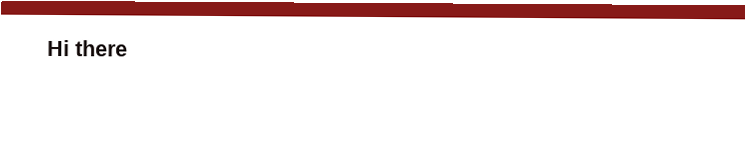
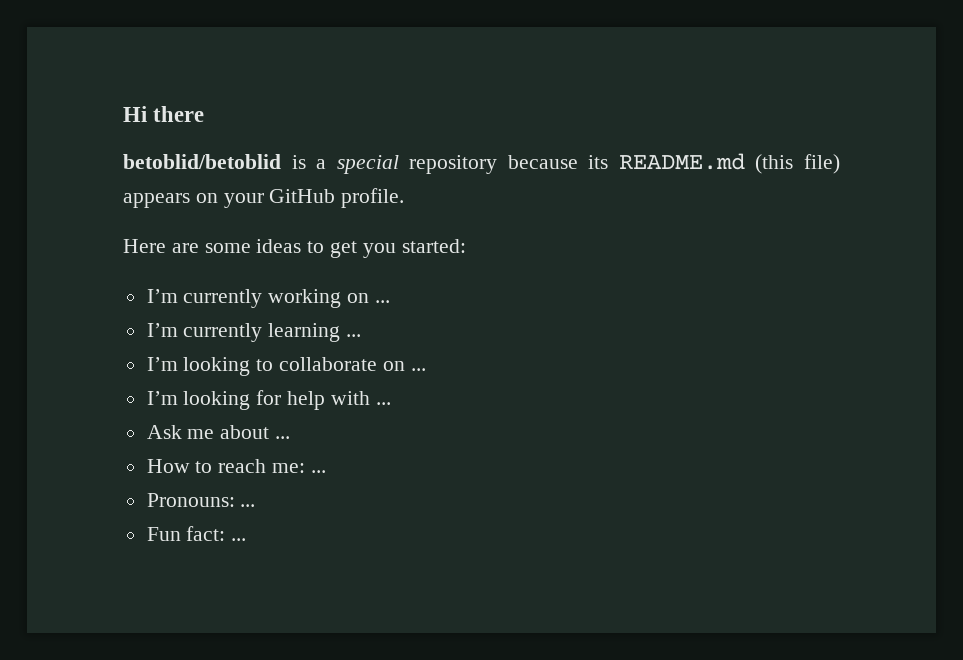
(128, 48) none -> [123,153,840,174] [123,188,405,208] [123,239,466,258] [146,289,390,308] [146,323,362,342] [146,357,426,376] [146,390,391,410] [146,425,291,439] [146,459,326,473] [146,493,256,507] [146,526,247,541] // betoblid/betoblid is a special repository because its README.md (this file) appears on your GitHub profile. // Here are some ideas to get you started: // I’m currently working on ... // I’m currently learning ... // I’m looking to collaborate on ... // I’m looking for help with ... // Ask me about ... // How to reach me: ... // Pronouns: ... // Fun fact: ...

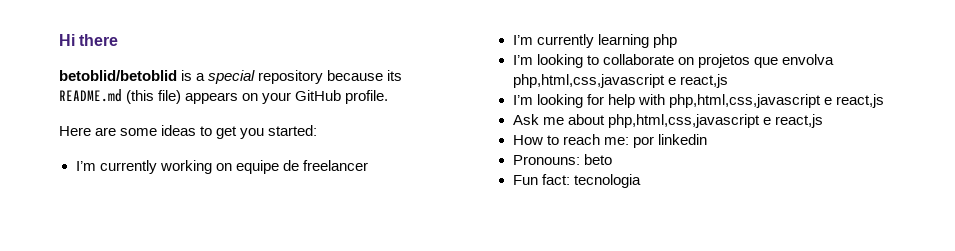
[374,300,390,303] ... -> [235,160,368,174] equipe de freelancer
[346,334,362,337] ... -> [652,34,677,48] php
[410,368,426,371] ... -> [697,54,834,68] [512,74,728,88] projetos que envolva php,html,css,javascript e react,js
[375,402,391,405] ... -> [668,94,884,108] php,html,css,javascript e react,js
[275,436,291,439] ... -> [607,114,823,128] php,html,css,javascript e react,js
[310,470,326,473] ... -> [632,134,707,148] por linkedin
[240,504,256,507] ... -> [583,154,612,165] beto
[231,538,247,541] ... -> [573,174,641,188] tecnologia

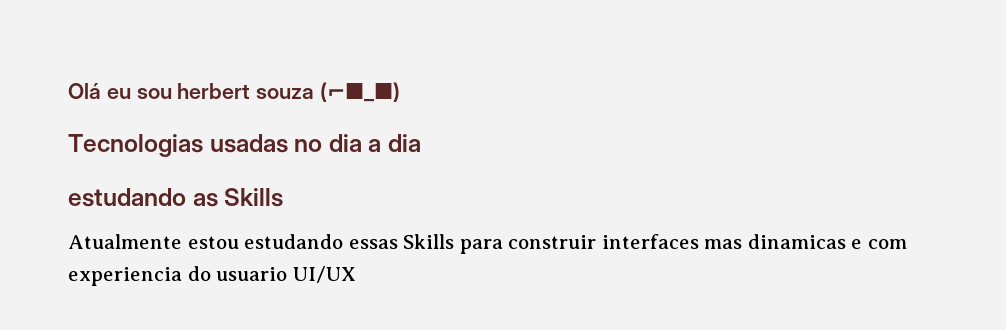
[59,34,119,46] [59,70,403,84] [59,89,389,104] [59,125,318,139] [75,160,368,174] [512,34,677,48] [512,54,834,68] [512,74,728,88] [512,94,884,108] [512,114,823,128] [512,134,707,148] [512,154,612,165] [512,174,641,188] Hi there // betoblid/betoblid is a special repository because its README.md (this file) appears on your GitHub profile. // Here are some ideas to get you started: // I’m currently working on equipe de freelancer // I’m currently learning php // I’m looking to collaborate on projetos que envolva php,html,css,javascript e react,js // I’m looking for help with php,html,css,javascript e react,js // Ask me about php,html,css,javascript e react,js // How to reach me: por linkedin // Pronouns: beto // Fun fact: tecnologia -> [68,82,401,102] [68,134,422,157] [68,188,284,207] [68,234,907,254] [68,266,356,286] Olá eu sou herbert souza (⌐■_■) // Tecnologias usadas no dia a dia // estudando as Skills // Atualmente estou estudando essas Skills para construir interfaces mas dinamicas e com experiencia do usuario UI/UX

